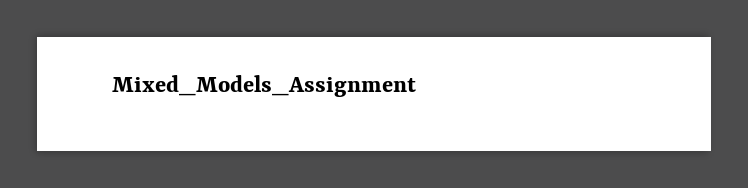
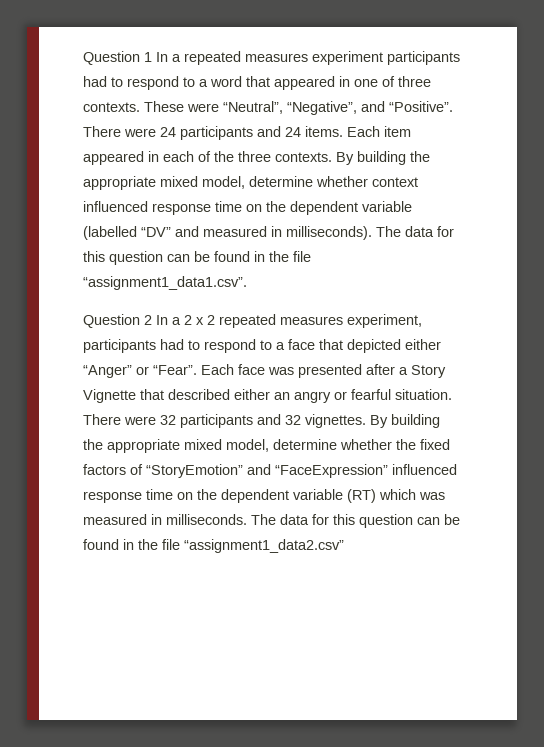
[112,75,416,97] Mixed_Models_Assignment -> [83,51,460,65] [83,76,431,90] [83,101,453,115] [83,126,411,140] [83,151,430,165] [83,176,418,190] [83,201,412,215] [83,226,454,240] [83,251,311,265] [83,276,247,290] [83,314,422,328] [83,339,441,353] [83,364,446,378] [83,389,452,403] [83,414,440,428] [83,439,450,453] [83,464,457,478] [83,489,445,503] [83,514,460,528] [83,539,344,553] Question 1 In a repeated measures experiment participants had to respond to a word that appeared in one of three contexts. These were “Neutral”, “Negative”, and “Positive”. There were 24 participants and 24 items. Each item appeared in each of the three contexts. By building the appropriate mixed model, determine whether context influenced response time on the dependent variable (labelled “DV” and measured in milliseconds). The data for this question can be found in the file “assignment1_data1.csv”. // Question 2 In a 2 x 2 repeated measures experiment, participants had to respond to a face that depicted either “Anger” or “Fear”. Each face was presented after a Story Vignette that described either an angry or fearful situation. There were 32 participants and 32 vignettes. By building the appropriate mixed model, determine whether the fixed factors of “StoryEmotion” and “FaceExpression” influenced response time on the dependent variable (RT) which was measured in milliseconds. The data for this question can be found in the file “assignment1_data2.csv”

